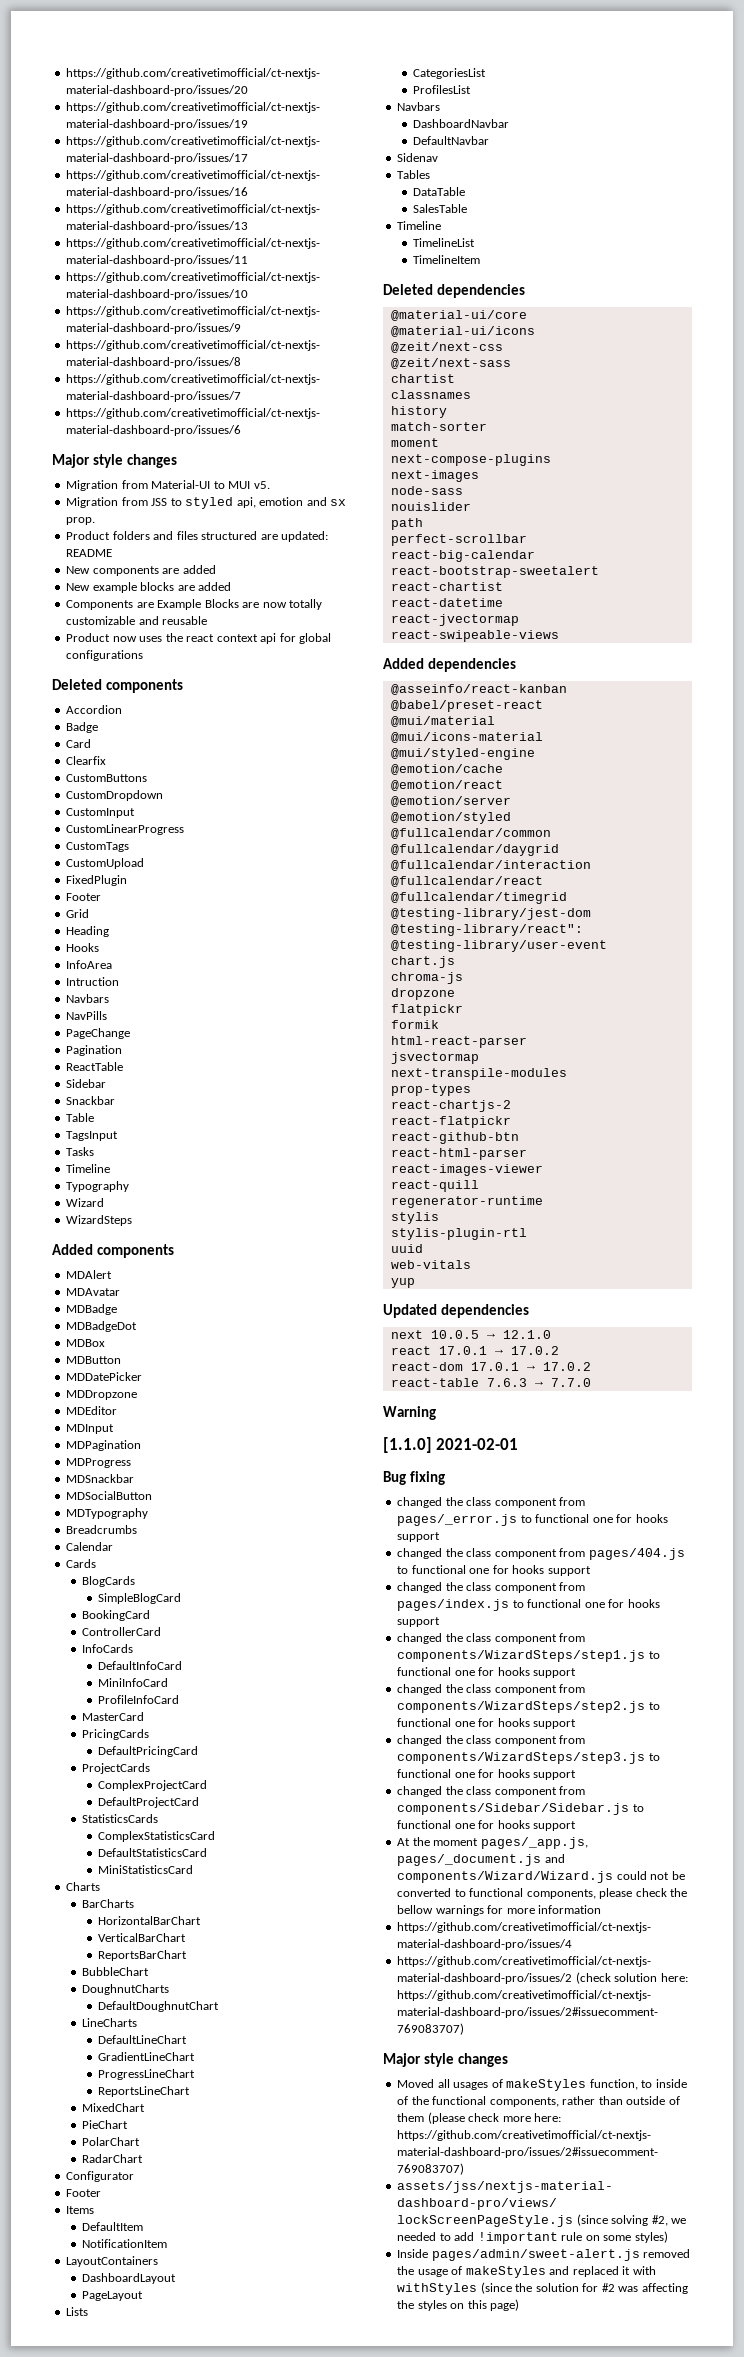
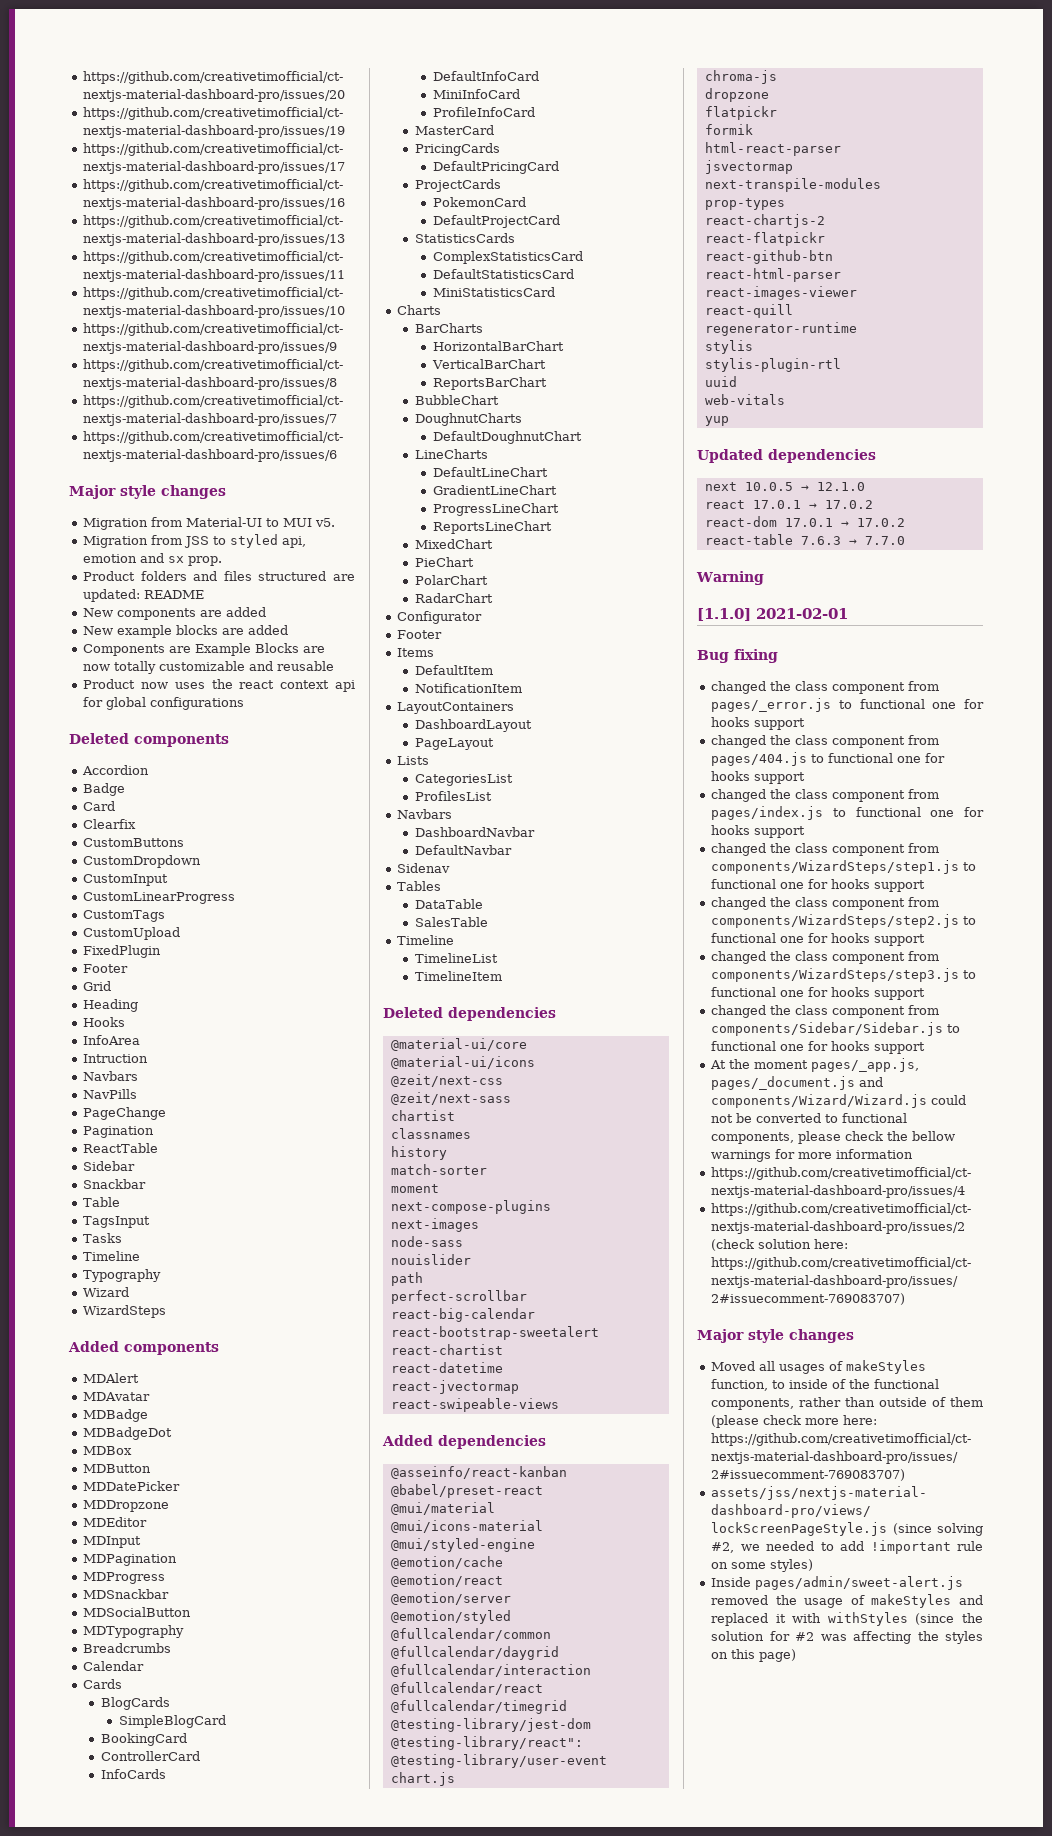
[98,1780,208,1791] ComplexProjectCard -> [433,197,527,207] PokemonCard

